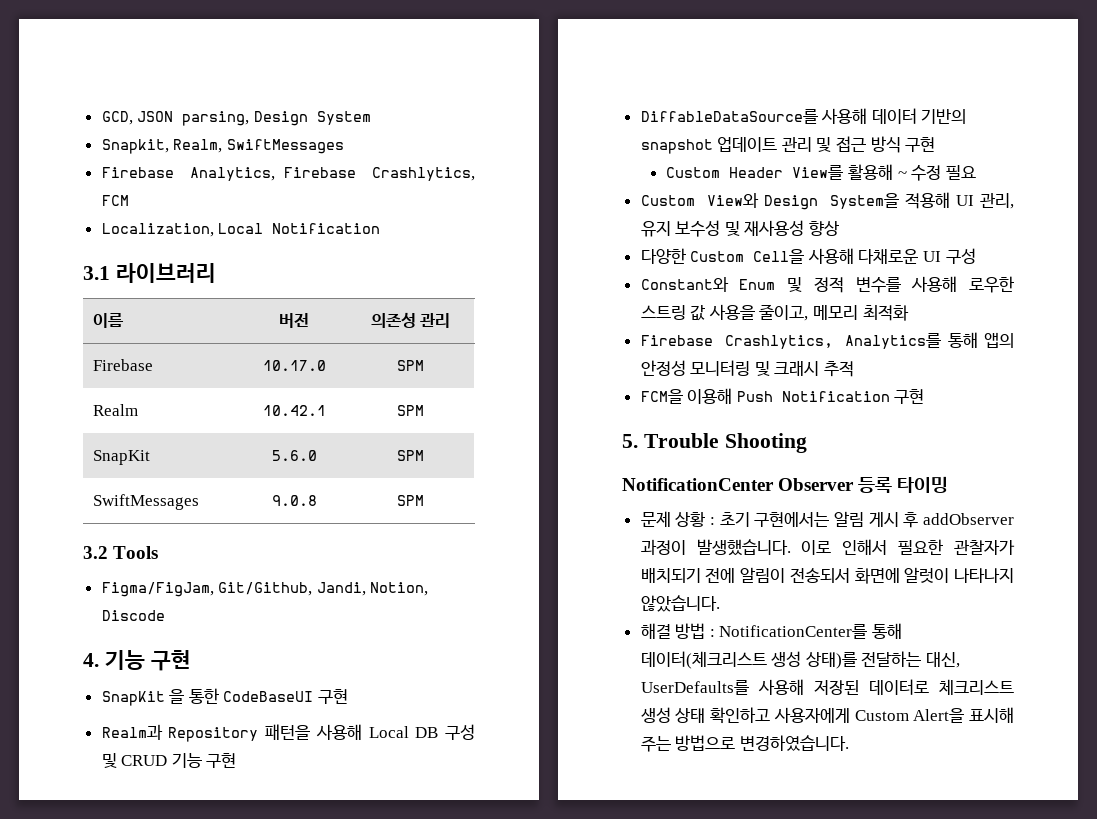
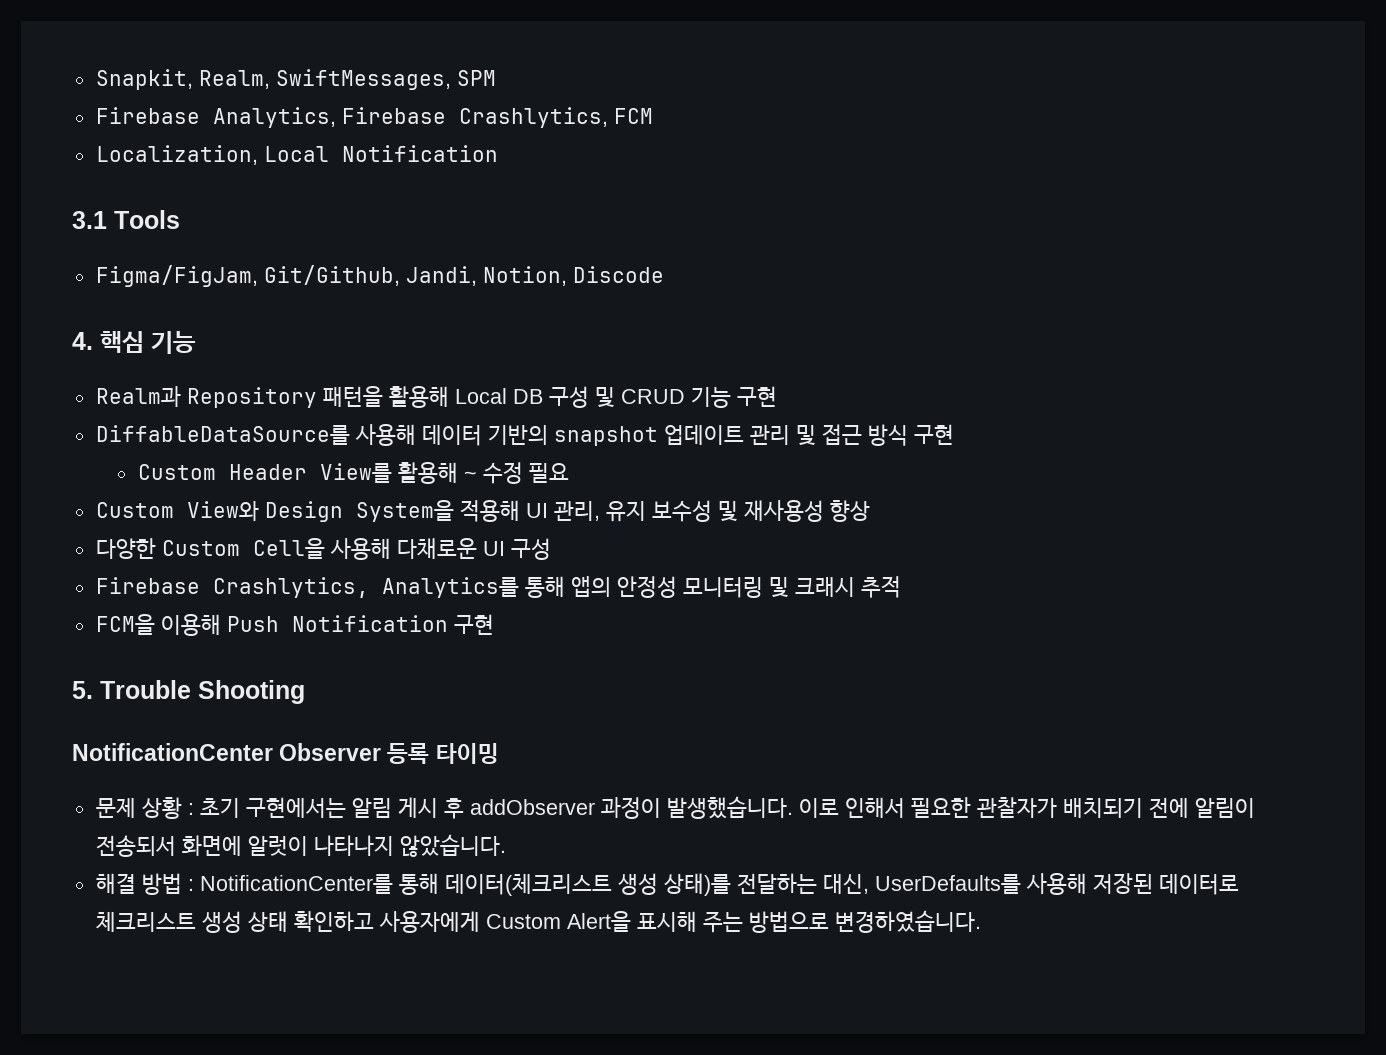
[101,111,371,126] [101,139,344,154] GCD, JSON parsing, Design System // Snapkit, Realm, SwiftMessages -> [95,69,496,90] Snapkit, Realm, SwiftMessages, SPM
[115,263,216,283] [92,313,124,328] [279,313,309,328] [370,312,451,328] [92,359,153,371] [262,360,326,371] [397,360,424,371] [92,404,138,416] [262,405,326,416] [397,405,424,416] [92,450,150,465] [271,450,317,461] [397,450,424,461] [92,494,199,510] [271,495,317,506] [397,495,424,506] [83,546,108,559] 라이브러리 // 이름 | 버전 | 의존성 관리 // Firebase | 10.17.0 | SPM // Realm | 10.42.1 | SPM // SnapKit | 5.6.0 | SPM // SwiftMessages | 9.0.8 | SPM // 3.2 -> (107, 220) none
[104,650,191,671] [101,688,349,706] 기능 구현 // SnapKit 을 통한 CodeBaseUI 구현 -> [100,331,196,354] 핵심 기능
[315,724,362,740] 사용해 -> [388,386,449,408] 활용해
[640,276,1014,293] [640,304,909,321] // Constant와 Enum 및 정적 변수를 사용해 로우한 스트링 값 사용을 줄이고, 메모리 최적화 -> (551, 549) none

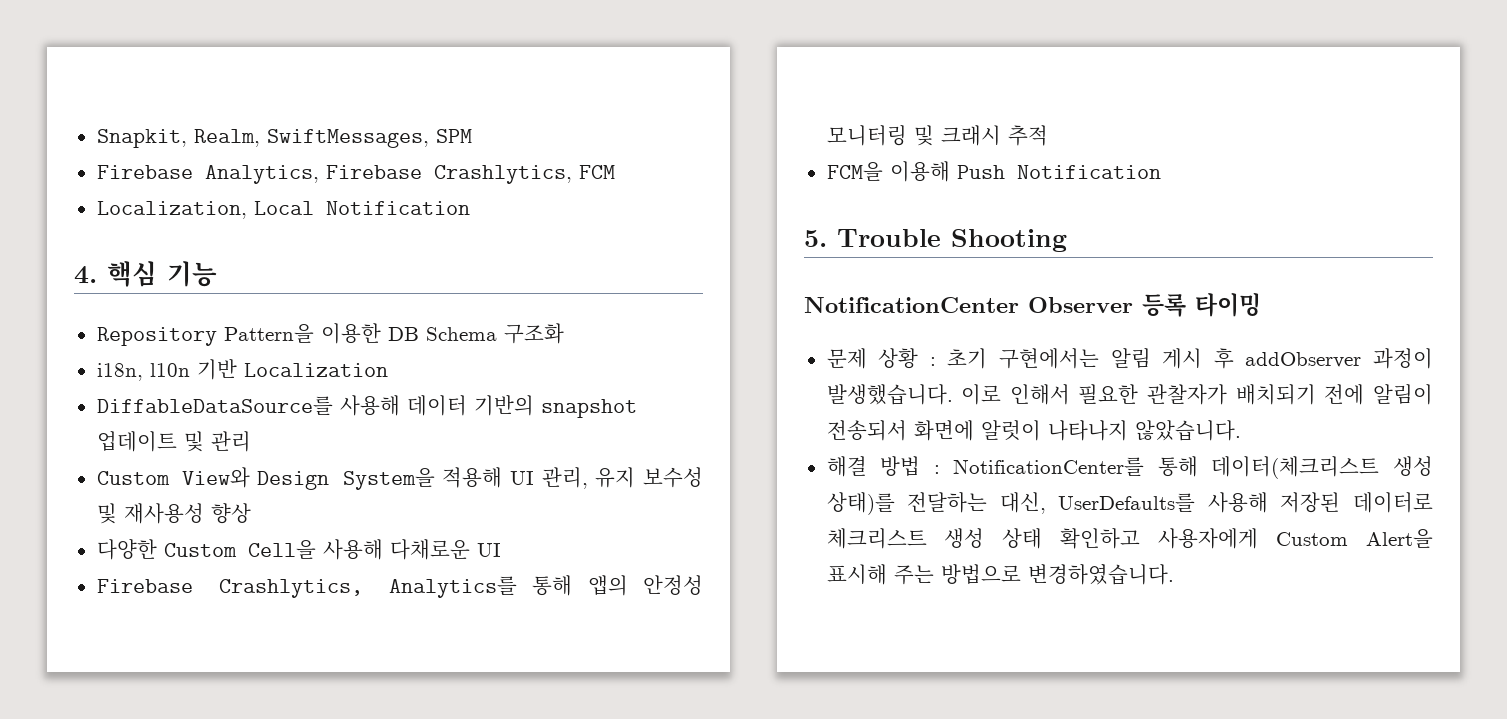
[72,210,180,229] [95,265,664,287] [72,331,196,354] [95,386,777,408] 3.1 Tools // Figma/FigJam, Git/Github, Jandi, Notion, Discode // 4. 핵심 기능 // Realm과 Repository 패턴을 활용해 Local DB 구성 및 CRUD 기능 구현 -> [74,261,217,287] [96,323,564,346] [96,359,388,381] 4. 핵심 기능 // Repository Pattern을 이용한 DB Schema 구조화 // i18n, l10n 기반 Localization
(744, 435) none -> [183,431,204,452] 및
[795,424,954,446] [137,462,569,484] 및 접근 방식 구현 // Custom Header View를 활용해 ~ 수정 필요 -> (251, 441) none
[510,538,551,560] 구성 -> (501, 550) none
[453,614,494,635] 구현 -> (1161, 172) none

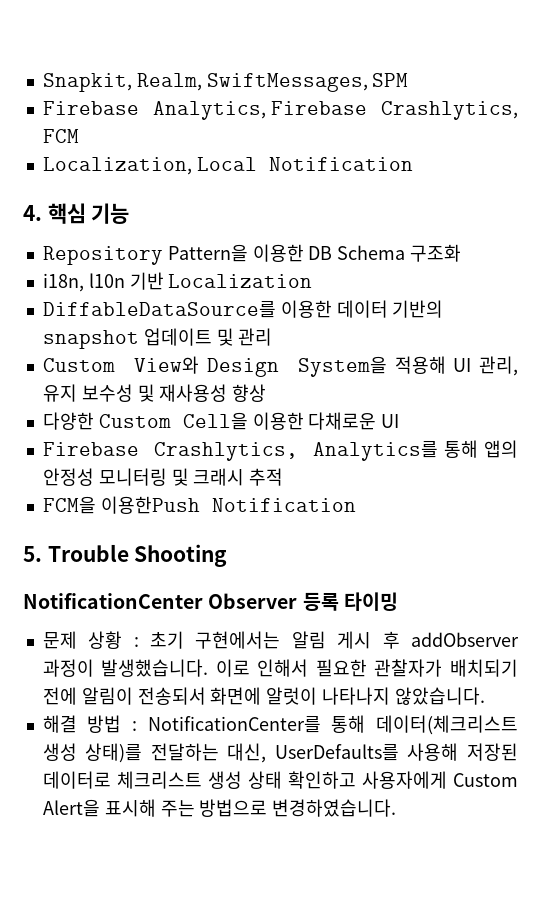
[339,395,400,416] 사용해 -> [280,300,332,318] 이용한
[322,539,383,560] 사용해 -> [252,412,304,430] 이용한
[889,161,1005,182] 이용해 Push -> [100,496,200,514] 이용한Push

